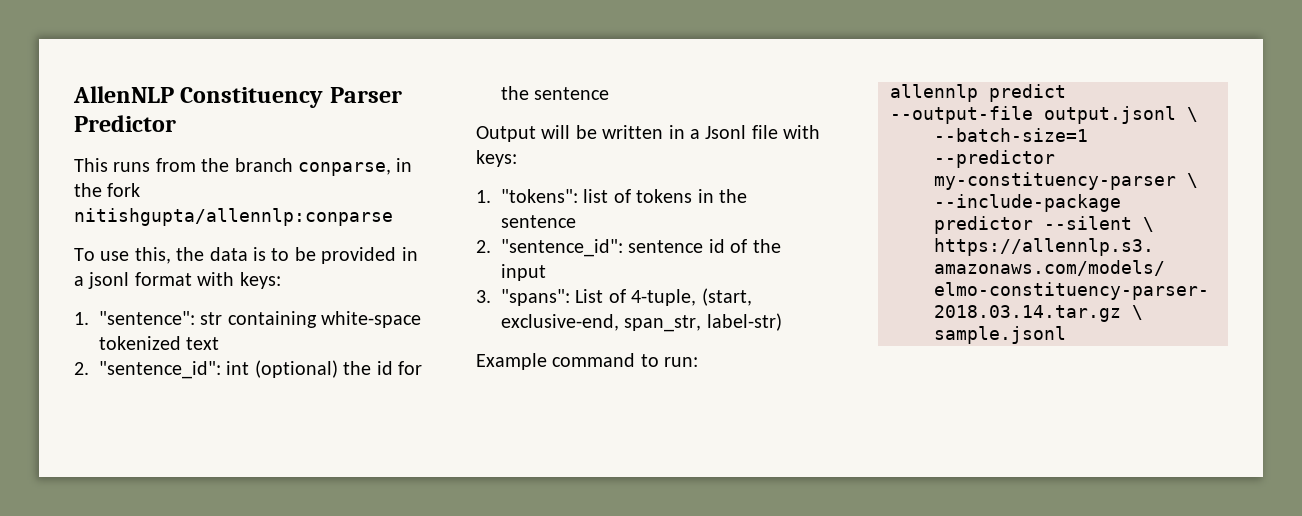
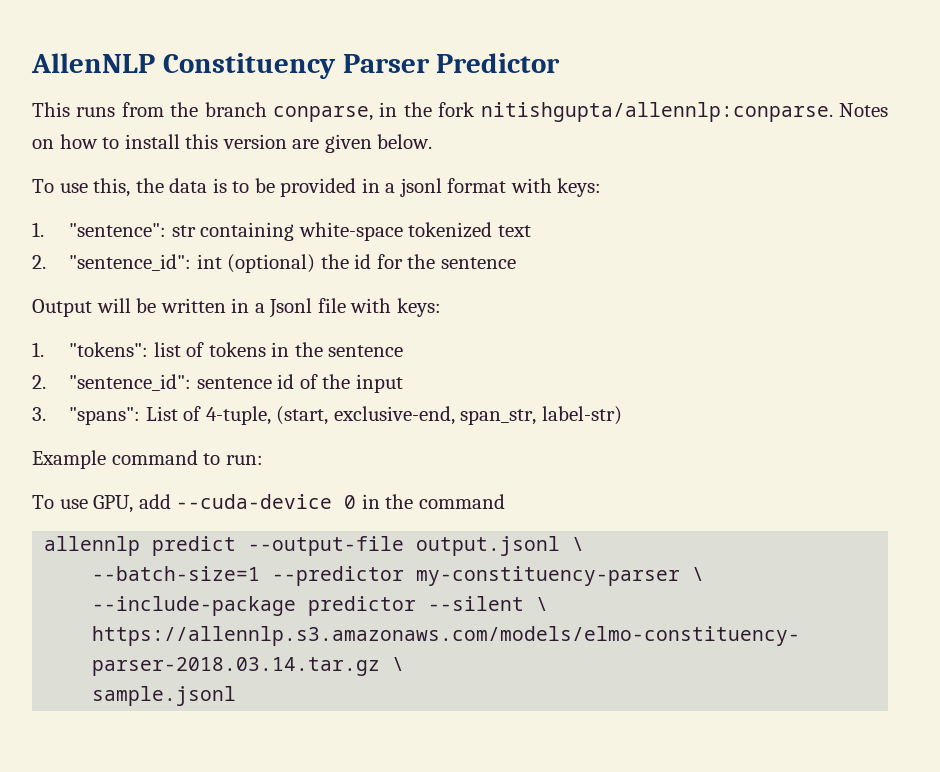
[74,208,393,226] nitishgupta/allennlp:conparse -> [480,102,888,122] [32,134,433,153] nitishgupta/allennlp:conparse. Notes on how to install this version are given below.
(699, 362) none -> [32,494,505,513] // To use GPU, add --cuda-device 0 in the command

